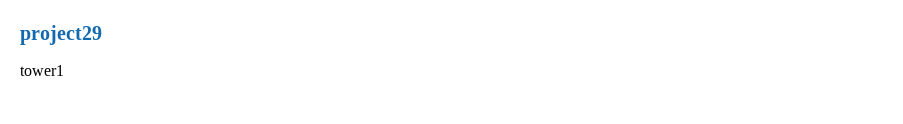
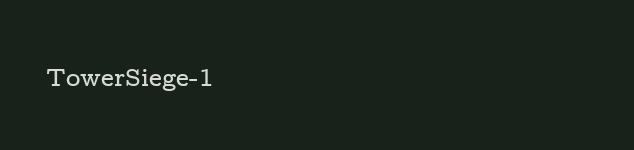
[20,25,102,45] [20,65,64,76] project29 // tower1 -> [46,69,213,91] TowerSiege-1

